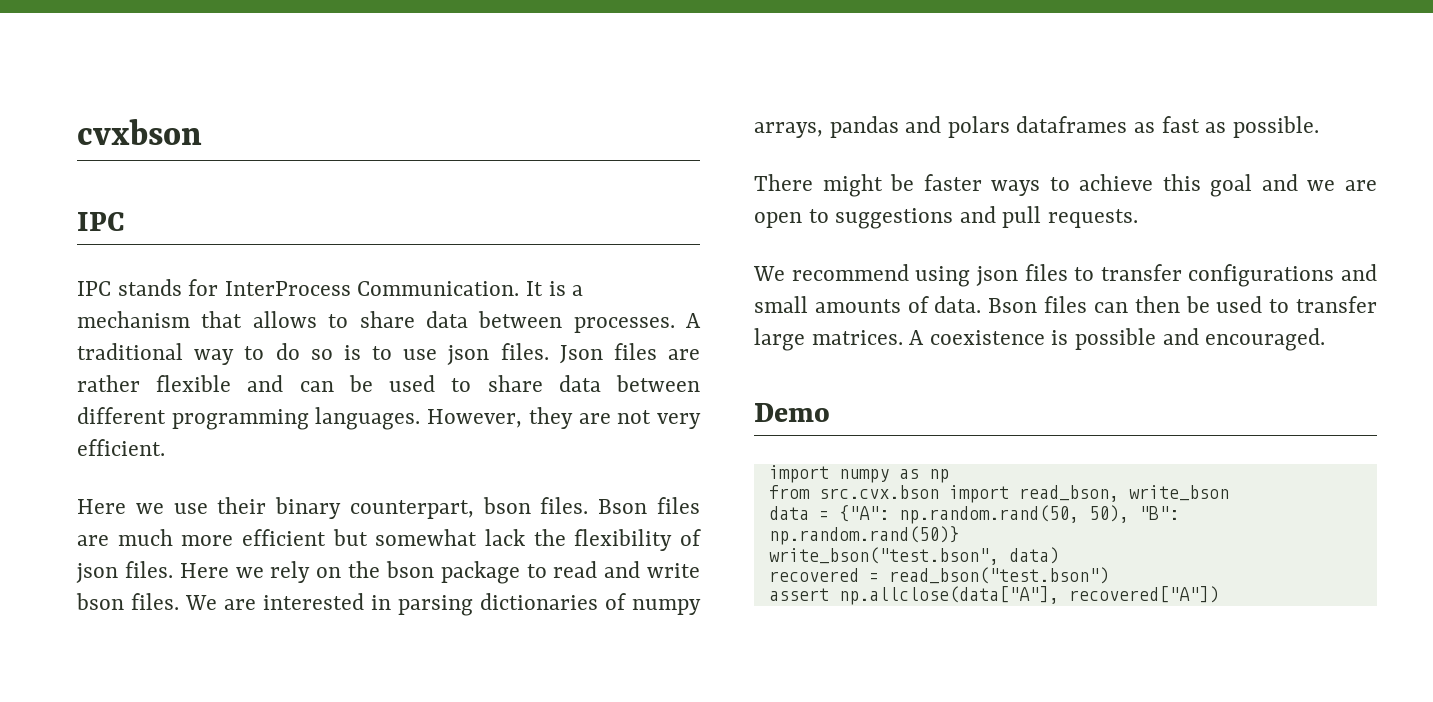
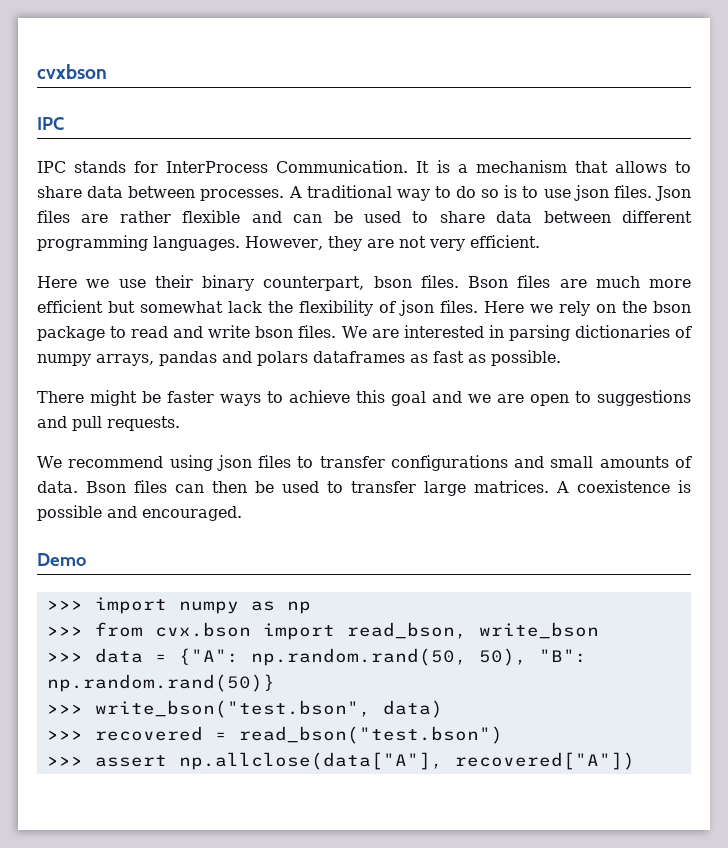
(830, 412) none -> [46,600,83,610] >>>
[768,485,939,499] from src.cvx.bson -> [46,622,251,637] >>> from cvx.bson
(1229, 493) none -> [46,652,83,662] >>>
(959, 535) none -> [46,704,83,714] >>>
(1059, 555) none -> [46,730,83,740] >>>
(1109, 575) none -> [46,756,83,766] >>>

